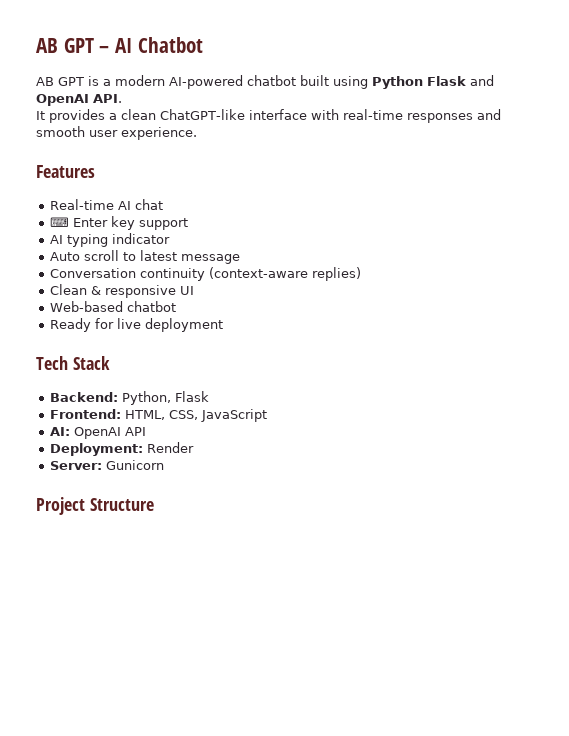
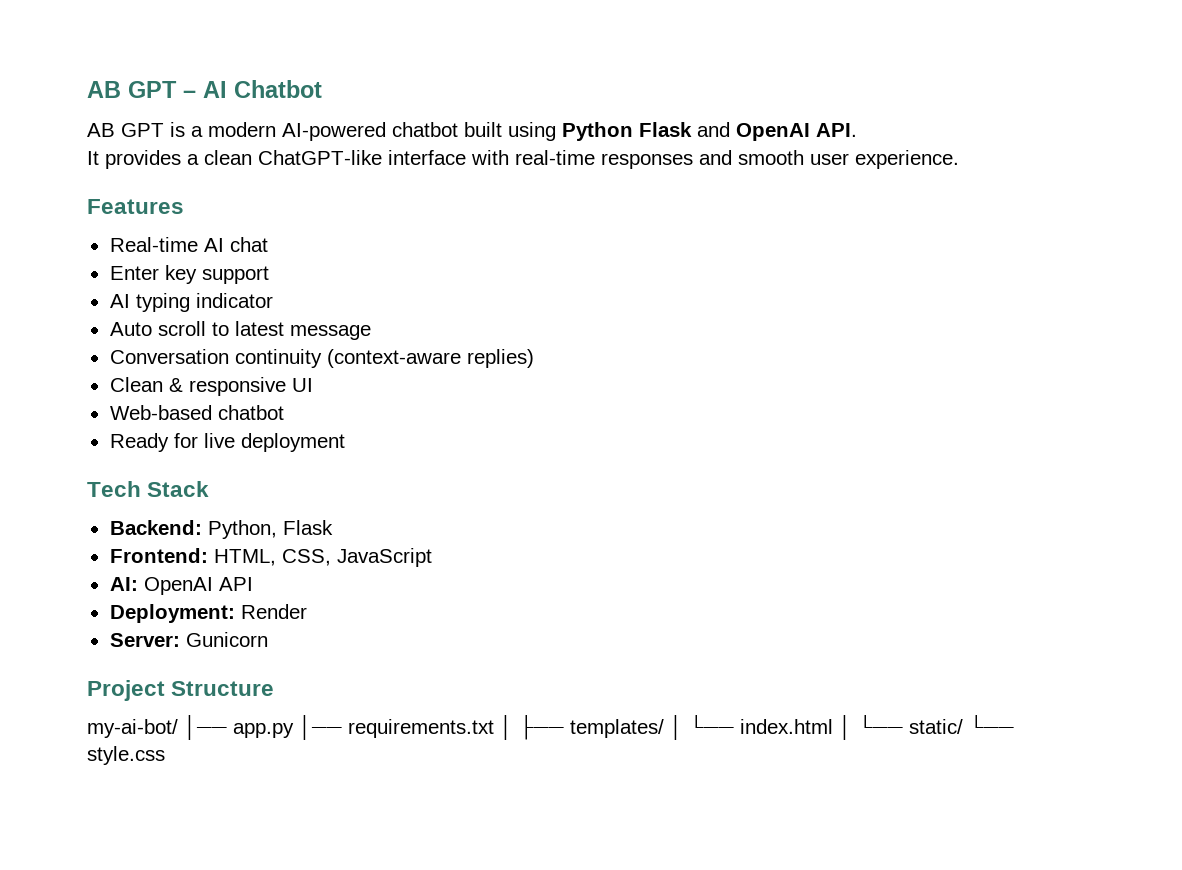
[50,217,70,227] ⌨ -> (268, 244) none
(154, 504) none -> [87,715,1014,740] [87,746,165,765] // my-ai-bot/ │── app.py │── requirements.txt │ ├── templates/ │ └── index.html │ └── static/ └── style.css

